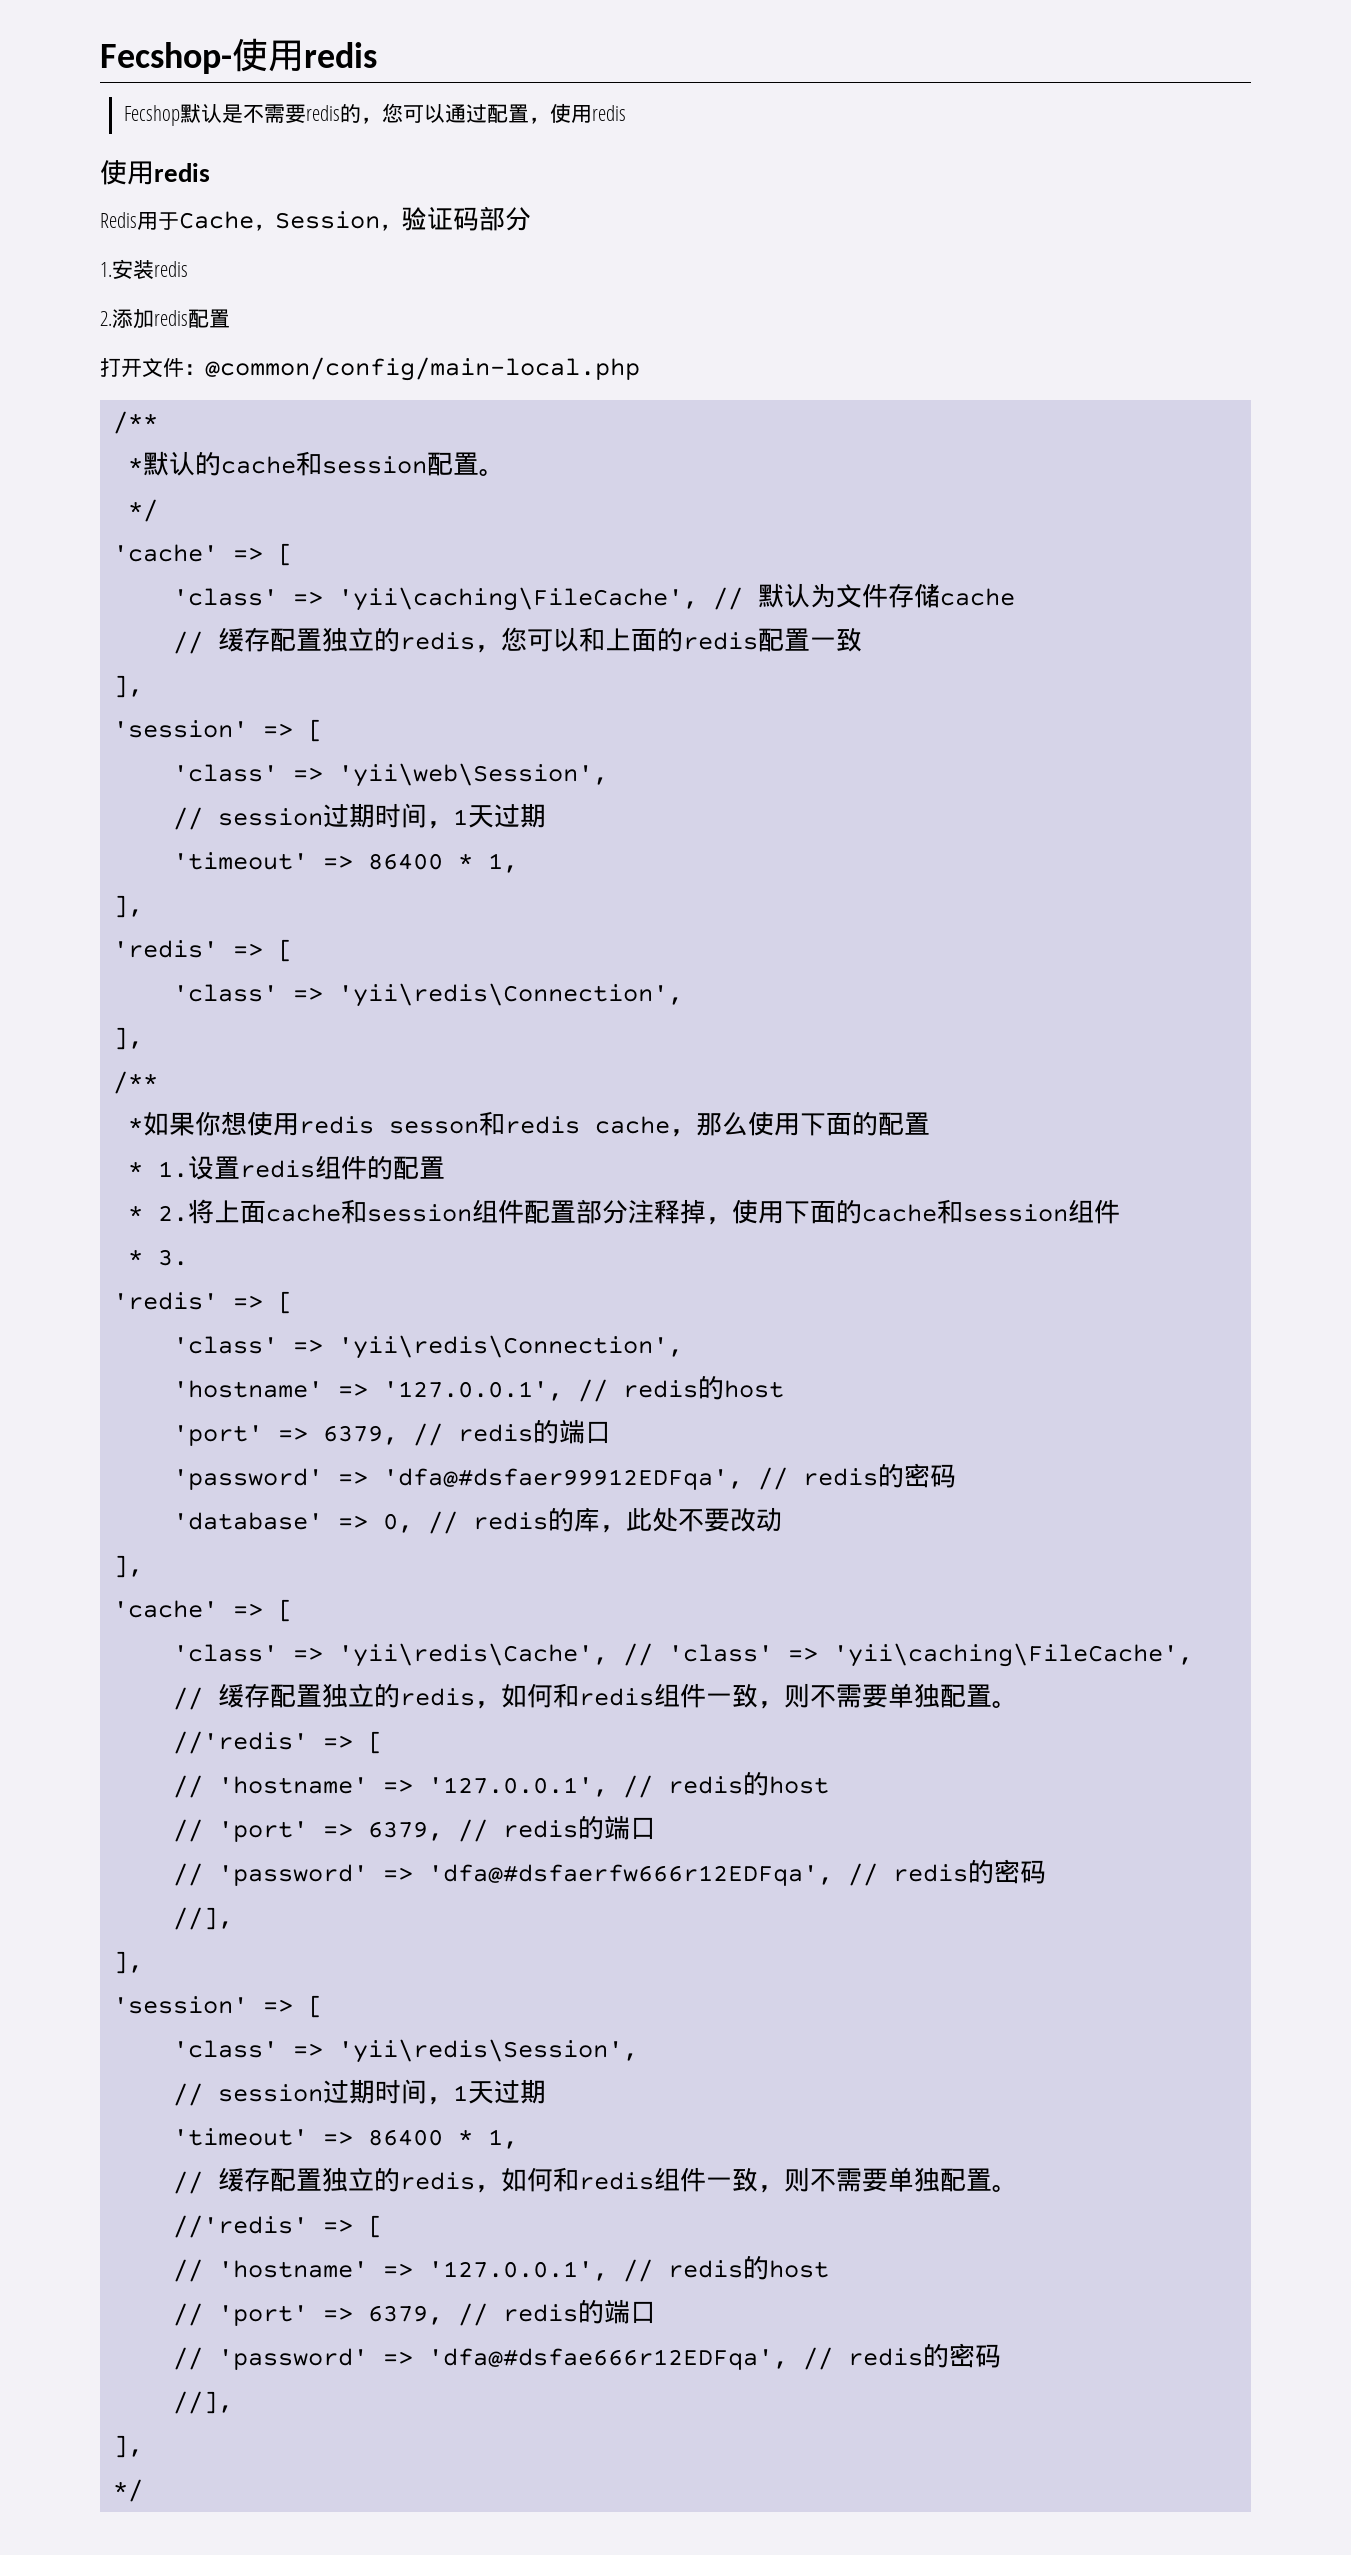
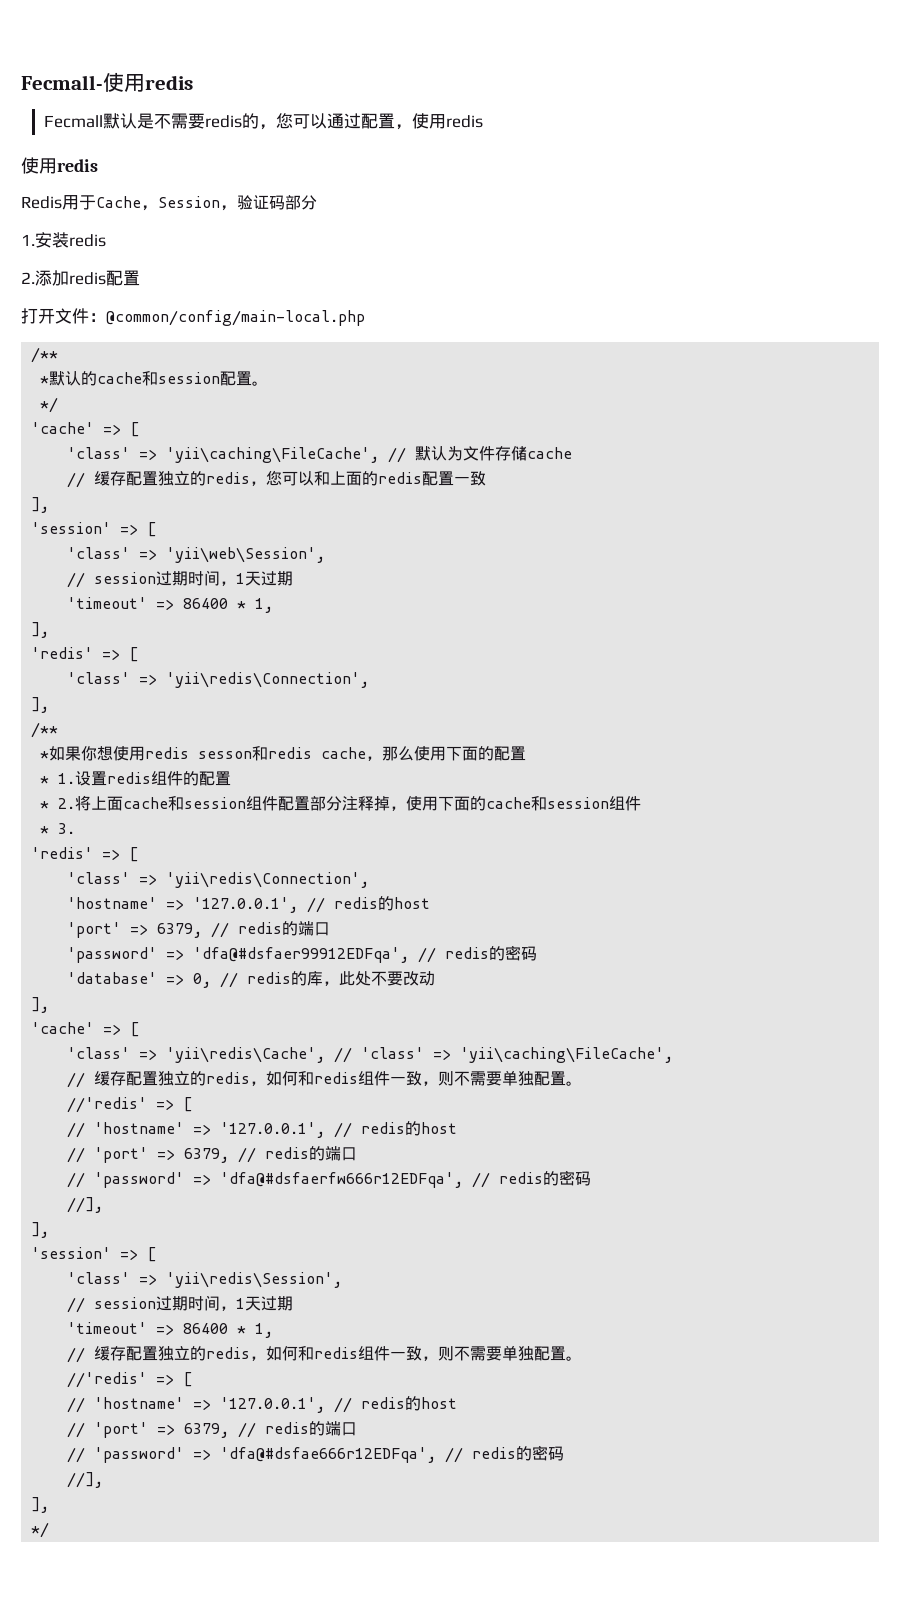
[100,38,377,74] [123,105,180,126] Fecshop-使用redis // Fecshop -> [21,72,193,92] [44,115,104,128] Fecmall-使用redis // Fecmall

